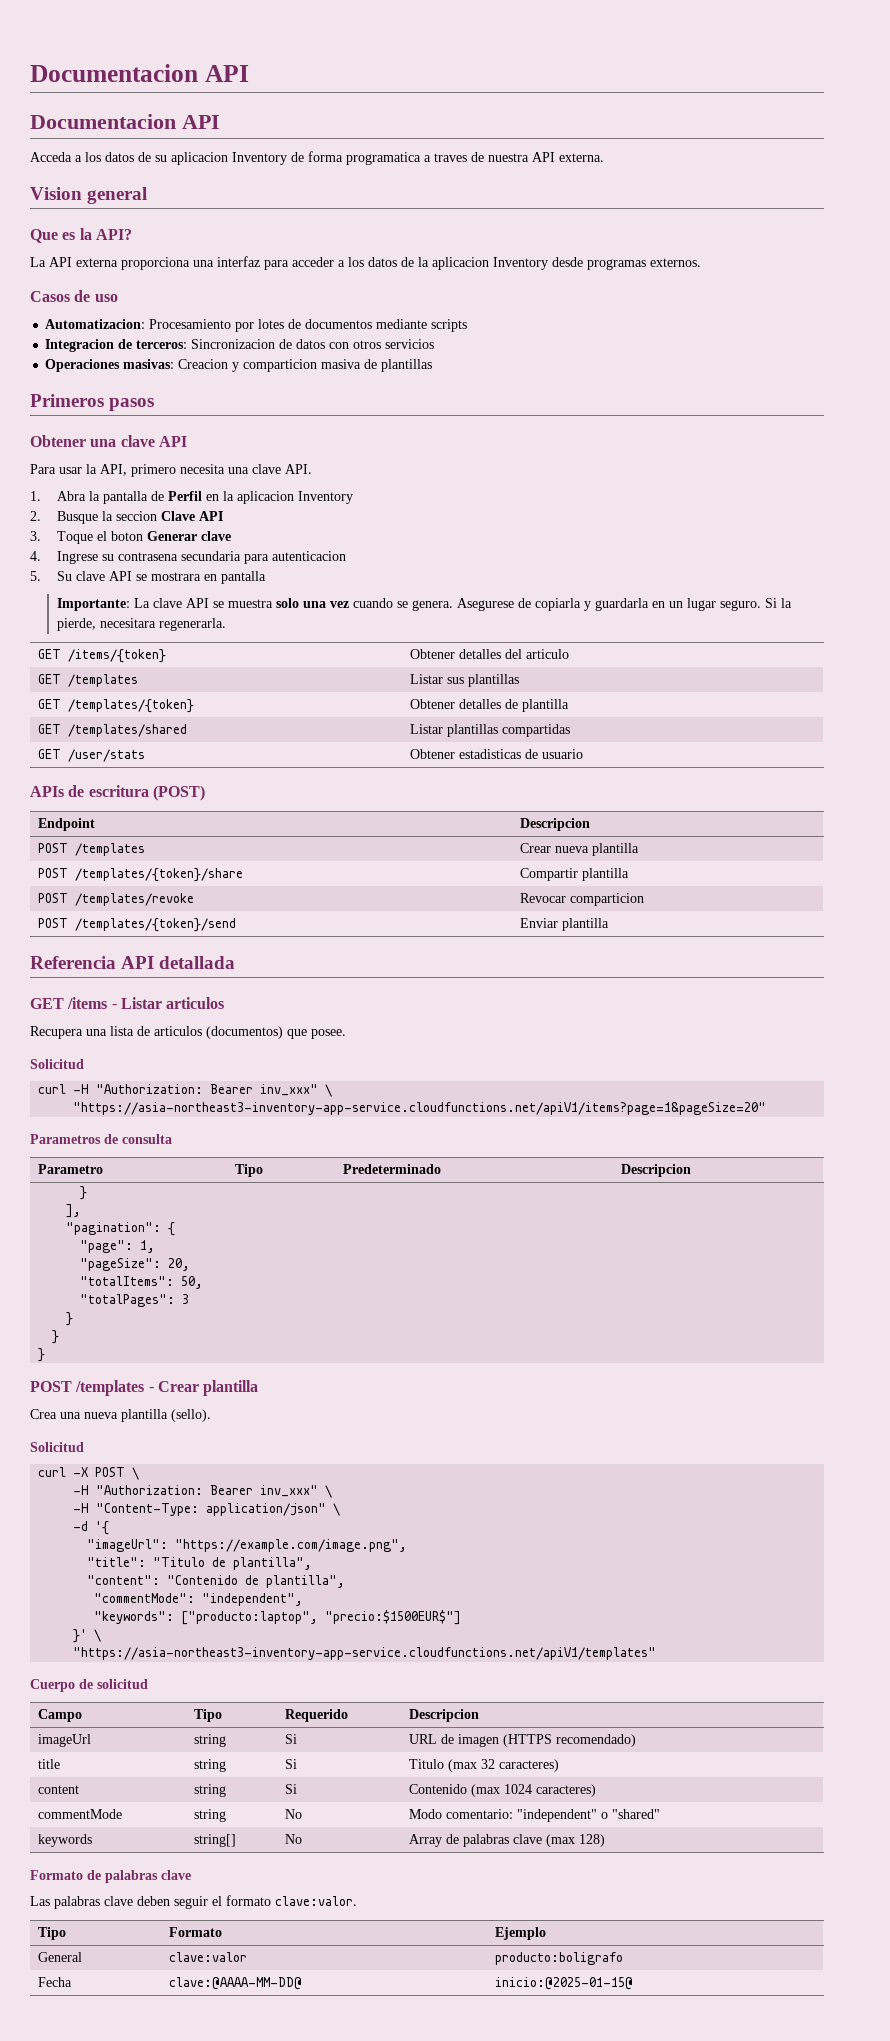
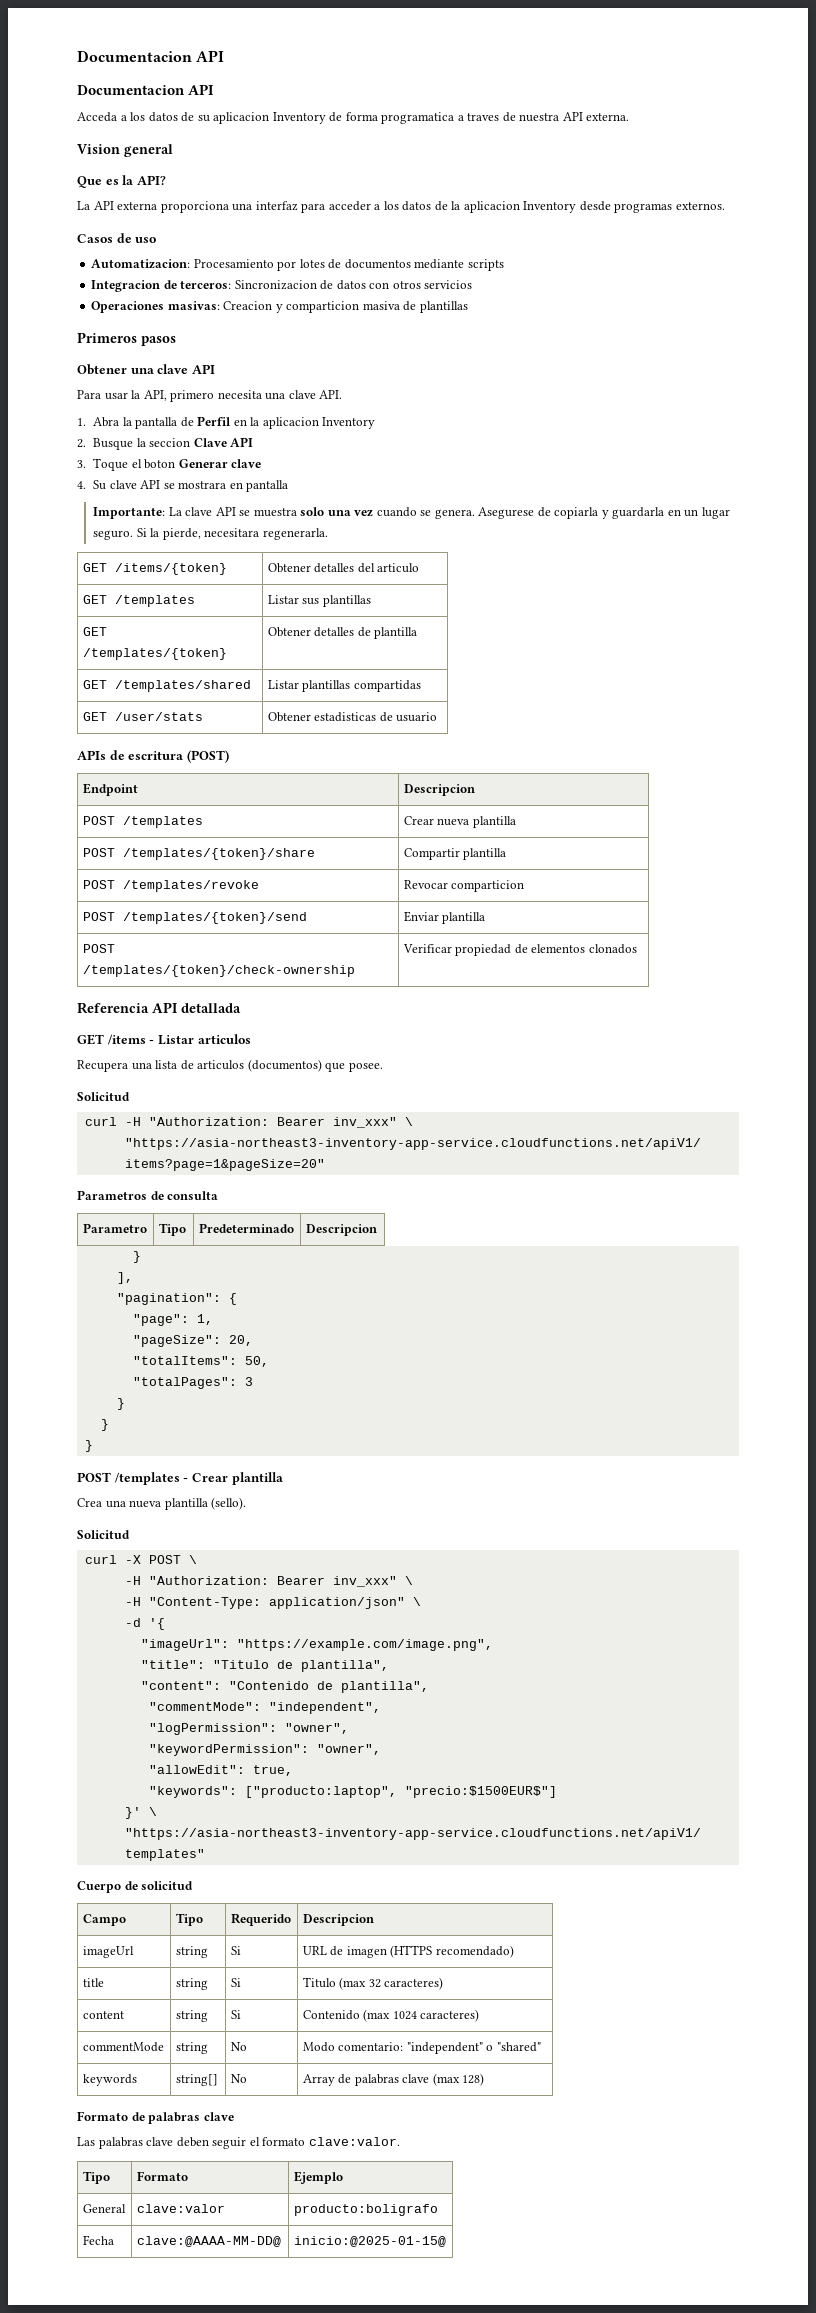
[56,551,346,564] [30,571,41,581] Ingrese su contrasena secundaria para autenticacion // 5. -> (86, 485) none
(609, 924) none -> [82,944,115,953] [82,965,355,977] [402,944,637,956] // POST /templates/{token}/check-ownership | Verificar propiedad de elementos clonados
(304, 1599) none -> [148,1723,349,1735] [148,1744,381,1756] [148,1765,293,1776] // "logPermission": "owner", // "keywordPermission": "owner", // "allowEdit": true,

